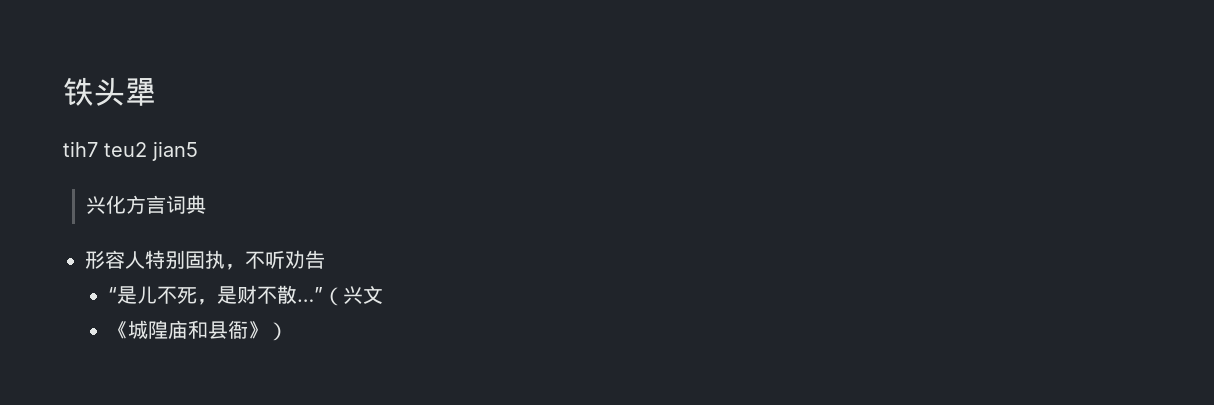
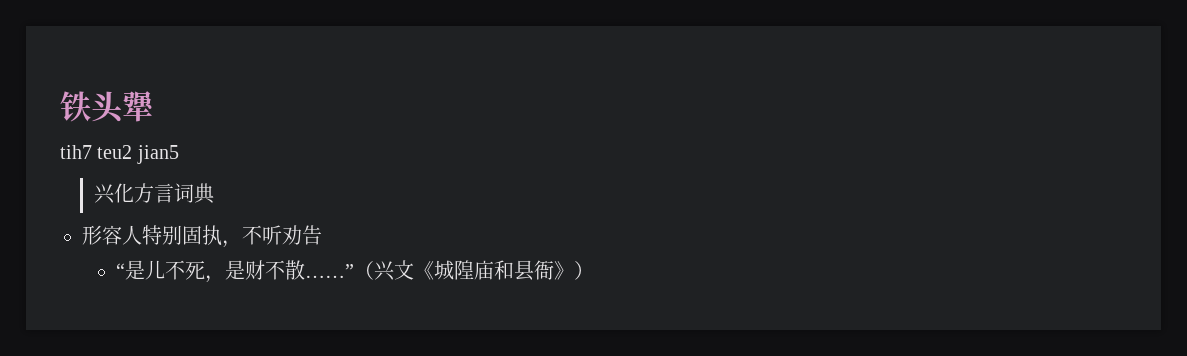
[297,287,324,302] …” -> [305,264,355,278] ……”
(384, 294) // -> (415, 270) none

